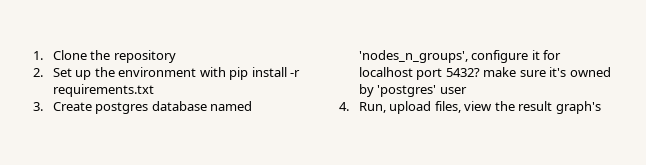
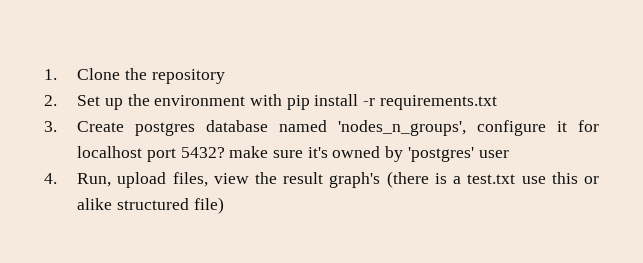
(601, 107) none -> [386,171,599,188] [77,197,224,214] (there is a test.txt use this or alike structured file)

